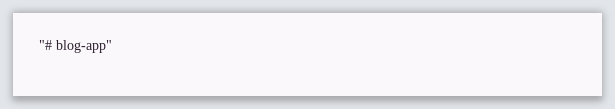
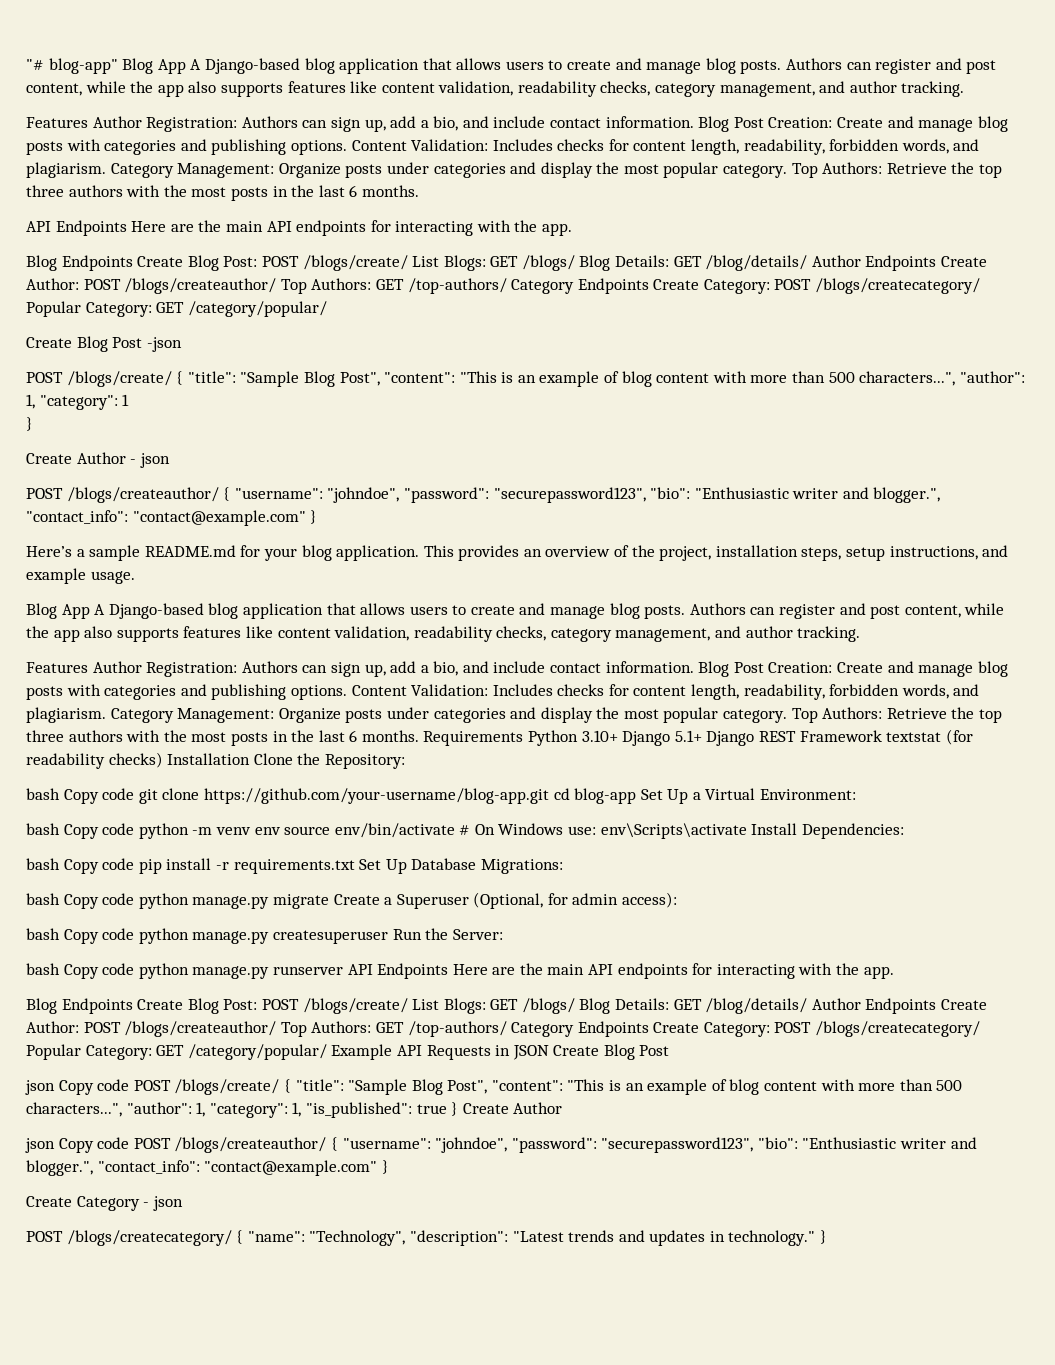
(112, 46) none -> [122,58,997,74] [26,81,965,97] [26,116,1008,132] [26,139,980,155] [26,162,1003,178] [26,185,419,201] [26,220,573,236] [26,255,988,271] [26,278,981,294] [26,301,327,317] [26,336,182,352] [26,371,1025,387] [26,394,130,410] [26,417,33,431] [26,452,170,468] [26,487,941,503] [26,510,318,526] [26,545,1009,561] [26,568,135,584] [26,603,1005,619] [26,626,861,642] [26,661,1008,677] [26,684,980,700] [26,707,1003,723] [26,729,973,746] [26,752,405,769] [26,788,857,804] [26,823,904,839] [26,858,563,874] [26,892,678,909] [26,928,503,944] [26,963,894,979] [26,998,988,1014] [26,1021,981,1037] [26,1044,670,1060] [25,1079,963,1095] [26,1102,563,1118] [25,1137,977,1153] [26,1160,389,1176] [26,1196,183,1211] [26,1230,828,1246] Blog App A Django-based blog application that allows users to create and manage blog posts. Authors can register and post content, while the app also supports features like content validation, readability checks, category management, and author tracking. // Features Author Registration: Authors can sign up, add a bio, and include contact information. Blog Post Creation: Create and manage blog posts with categories and publishing options. Content Validation: Includes checks for content length, readability, forbidden words, and plagiarism. Category Management: Organize posts under categories and display the most popular category. Top Authors: Retrieve the top three authors with the most posts in the last 6 months. // API Endpoints Here are the main API endpoints for interacting with the app. // Blog Endpoints Create Blog Post: POST /blogs/create/ List Blogs: GET /blogs/ Blog Details: GET /blog/details/ Author Endpoints Create Author: POST /blogs/createauthor/ Top Authors: GET /top-authors/ Category Endpoints Create Category: POST /blogs/createcategory/ Popular Category: GET /category/popular/ // Create Blog Post -json // POST /blogs/create/ { "title": "Sample Blog Post", "content": "This is an example of blog content with more than 500 characters...", "author": 1, "category": 1 // } // Create Author - json // POST /blogs/createauthor/ { "username": "johndoe", "password": "securepassword123", "bio": "Enthusiastic writer and blogger.", "contact_info": "contact@example.com" } // Here’s a sample README.md for your blog application. This provides an overview of the project, installation steps, setup instructions, and example usage. // Blog App A Django-based blog application that allows users to create and manage blog posts. Authors can register and post content, while the app also supports features like content validation, readability checks, category management, and author tracking. // Features Author Registration: Authors can sign up, add a bio, and include contact information. Blog Post Creation: Create and manage blog posts with categories and publishing options. Content Validation: Includes checks for content length, readability, forbidden words, and plagiarism. Category Management: Organize posts under categories and display the most popular category. Top Authors: Retrieve the top three authors with the most posts in the last 6 months. Requirements Python 3.10+ Django 5.1+ Django REST Framework textstat (for readability checks) Installation Clone the Repository: // bash Copy code git clone https://github.com/your-username/blog-app.git cd blog-app Set Up a Virtual Environment: // bash Copy code python -m venv env source env/bin/activate # On Windows use: env\Scripts\activate Install Dependencies: // bash Copy code pip install -r requirements.txt Set Up Database Migrations: // bash Copy code python manage.py migrate Create a Superuser (Optional, for admin access): // bash Copy code python manage.py createsuperuser Run the Server: // bash Copy code python manage.py runserver API Endpoints Here are the main API endpoints for interacting with the app. // Blog Endpoints Create Blog Post: POST /blogs/create/ List Blogs: GET /blogs/ Blog Details: GET /blog/details/ Author Endpoints Create Author: POST /blogs/createauthor/ Top Authors: GET /top-authors/ Category Endpoints Create Category: POST /blogs/createcategory/ Popular Category: GET /category/popular/ Example API Requests in JSON Create Blog Post // json Copy code POST /blogs/create/ { "title": "Sample Blog Post", "content": "This is an example of blog content with more than 500 characters...", "author": 1, "category": 1, "is_published": true } Create Author // json Copy code POST /blogs/createauthor/ { "username": "johndoe", "password": "securepassword123", "bio": "Enthusiastic writer and blogger.", "contact_info": "contact@example.com" } // Create Category - json // POST /blogs/createcategory/ { "name": "Technology", "description": "Latest trends and updates in technology." }

